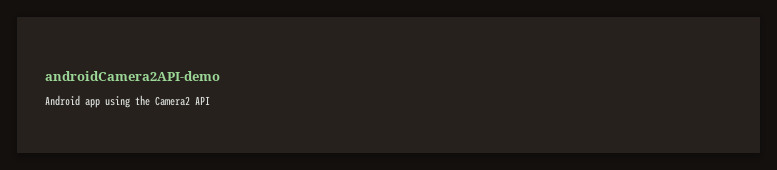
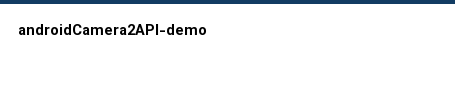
[45,95,210,108] // Android app using the Camera2 API -> (207, 29) none

